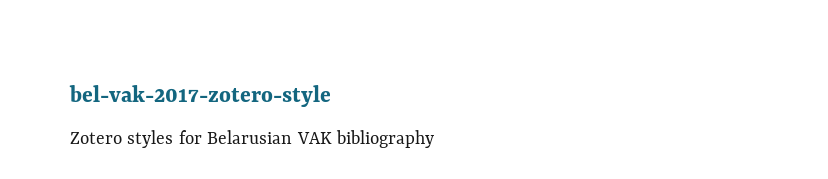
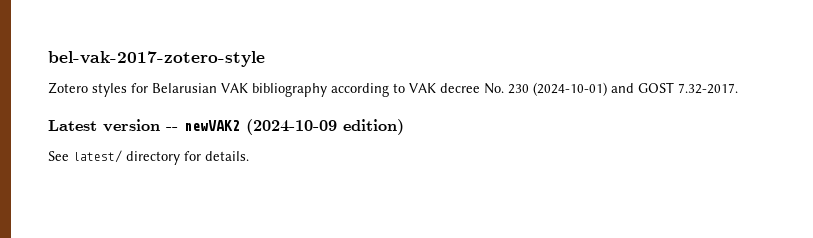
(434, 139) none -> [331,82,738,97] [48,119,404,135] [48,150,249,165] according to VAK decree No. 230 (2024-10-01) and GOST 7.32-2017. // Latest version -- newVAK2 (2024-10-09 edition) // See latest/ directory for details.

